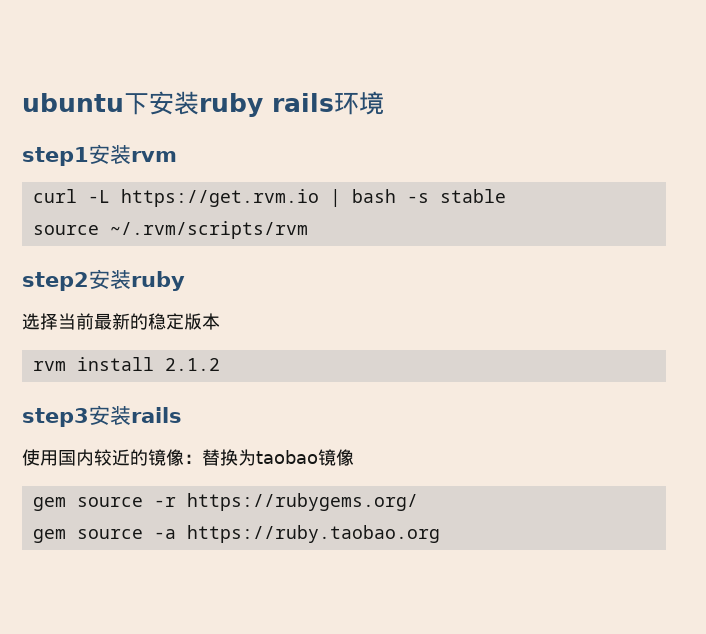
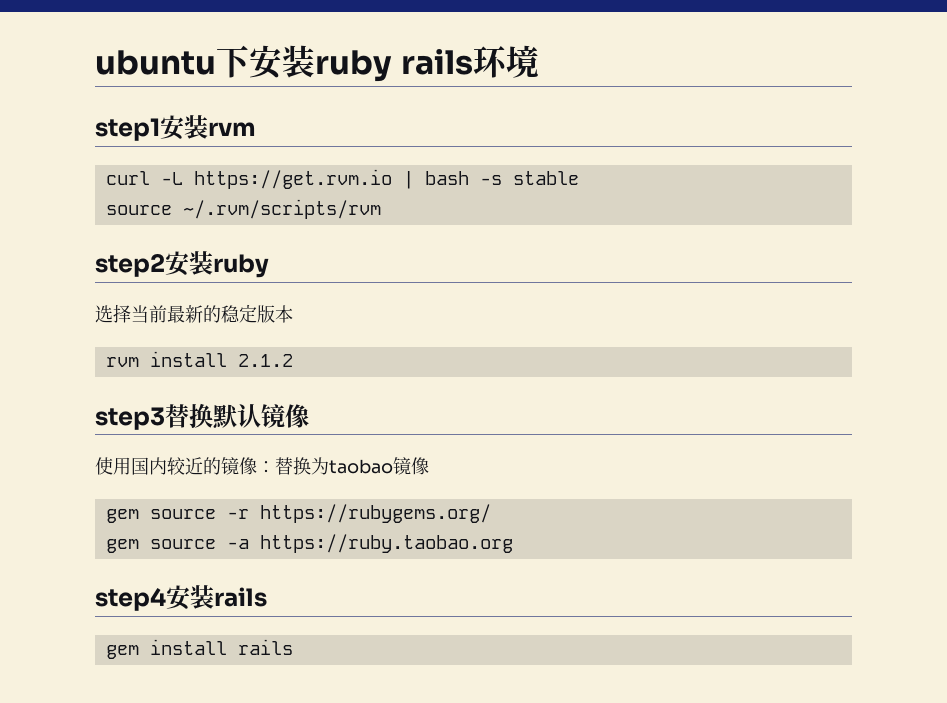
[89,405,182,425] 安装rails -> [165,403,309,429] 替换默认镜像
(440, 534) none -> [95,585,267,611] [105,639,293,659] // step4安装rails // gem install rails

